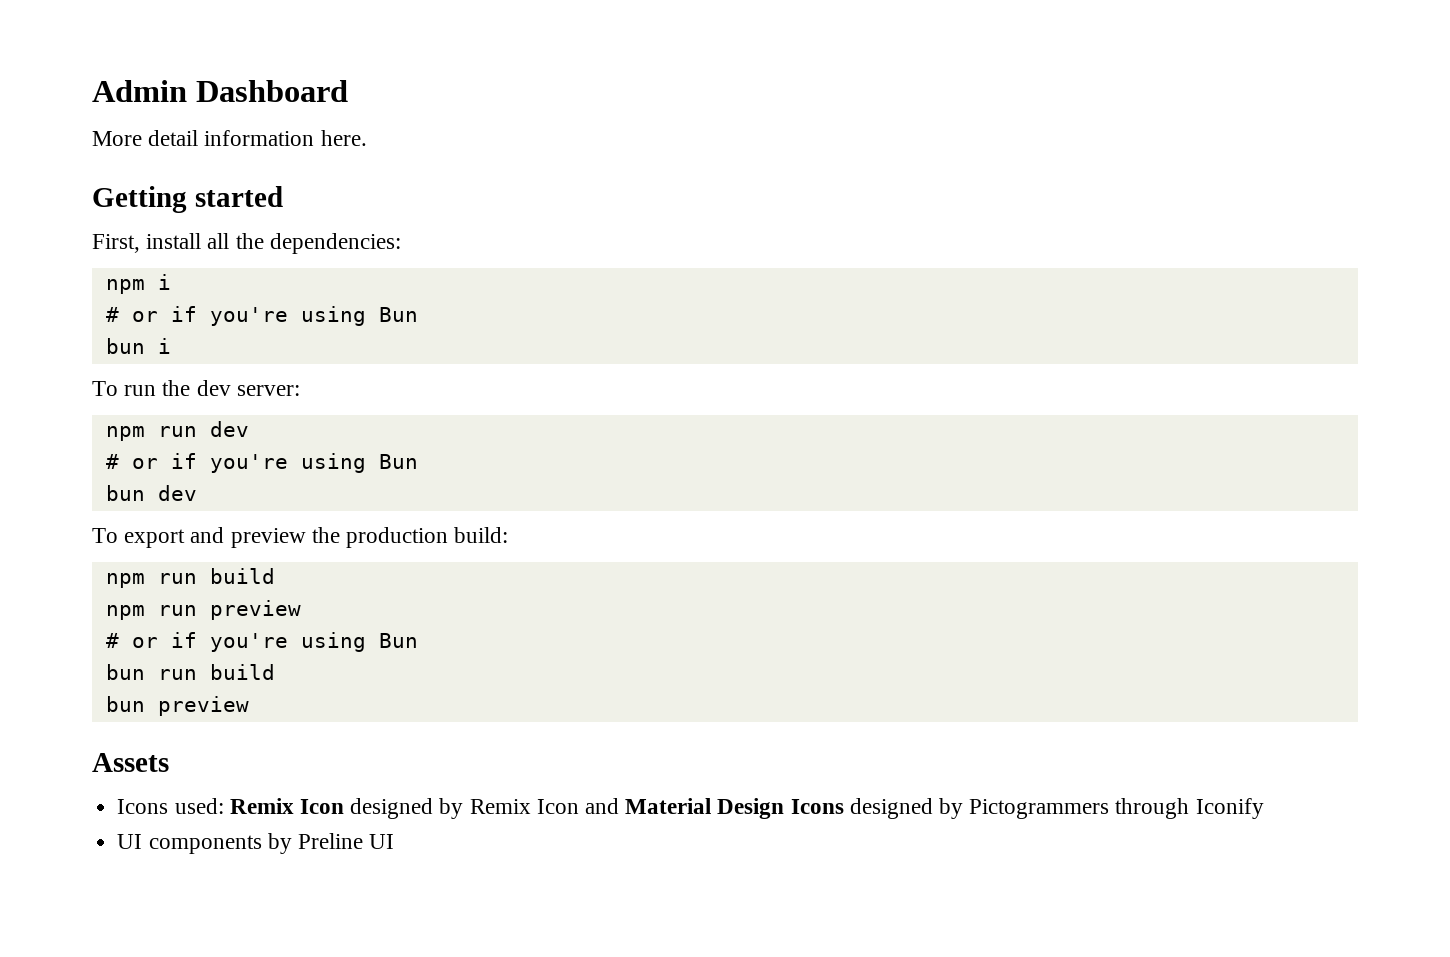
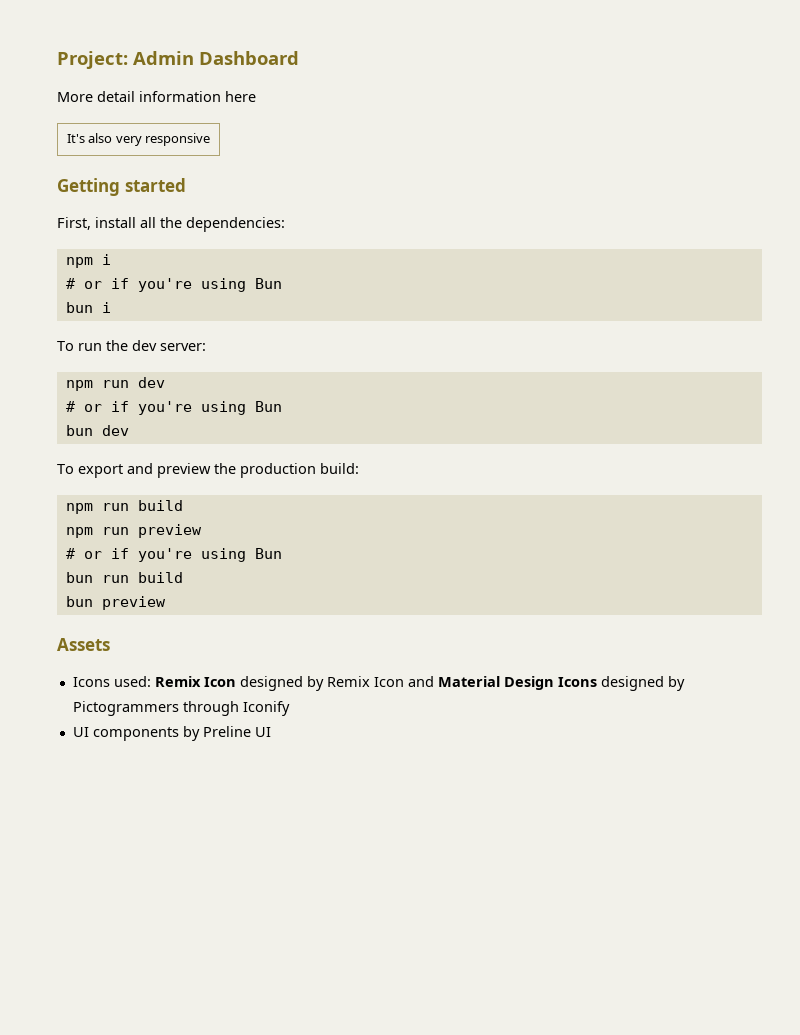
(92, 91) none -> [57,51,128,69] Project:
[320,130,367,146] here. -> [225,91,256,102] [66,133,211,146] here // It's also very responsive

